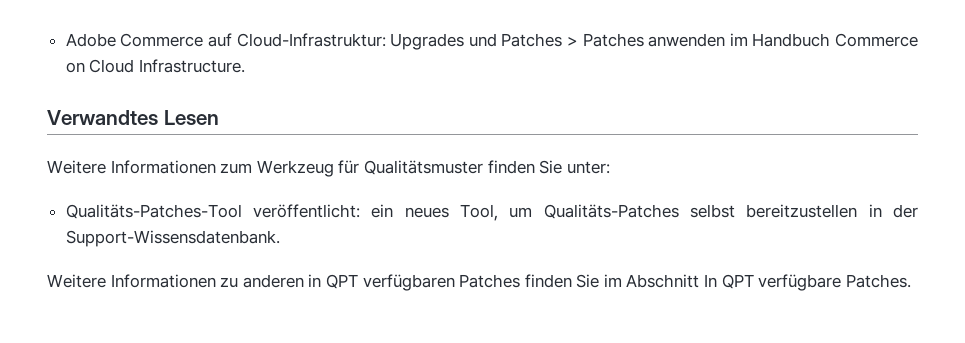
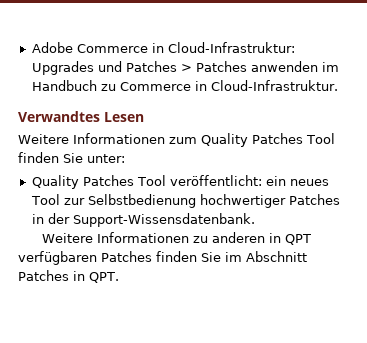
[207,33,232,47] auf -> [151,43,164,53] in
[835,33,919,47] [65,59,245,73] Commerce on Cloud Infrastructure. -> [100,80,338,91] zu Commerce in Cloud-Infrastruktur.
[256,160,483,177] Werkzeug für Qualitätsmuster -> [201,133,335,147] Quality Patches Tool
[65,204,858,221] Qualitäts-Patches-Tool veröffentlicht: ein neues Tool, um Qualitäts-Patches selbst bereitzustellen -> [31,175,329,189] [30,194,340,208] Quality Patches Tool veröffentlicht: ein neues Tool zur Selbstbedienung hochwertiger Patches
[704,274,911,291] In QPT verfügbare Patches. -> [18,270,119,283] Patches in QPT.

